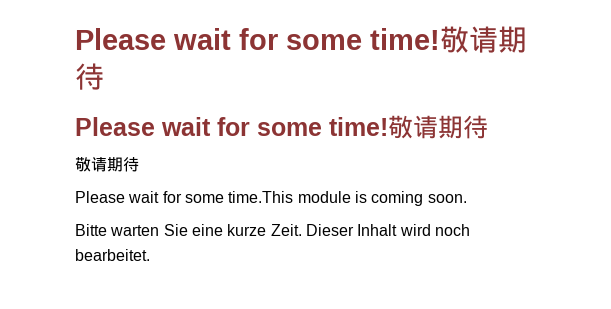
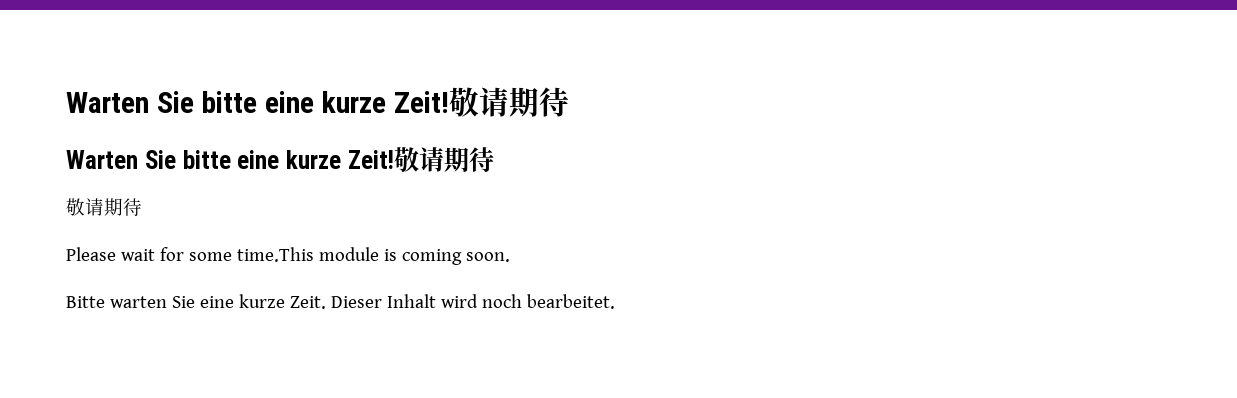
[75,26,527,53] [75,63,104,90] [75,117,388,136] Please wait for some time!敬请期待 // Please wait for some time! -> [66,87,569,117] [66,150,394,169] Warten Sie bitte eine kurze Zeit!敬请期待 // Warten Sie bitte eine kurze Zeit!

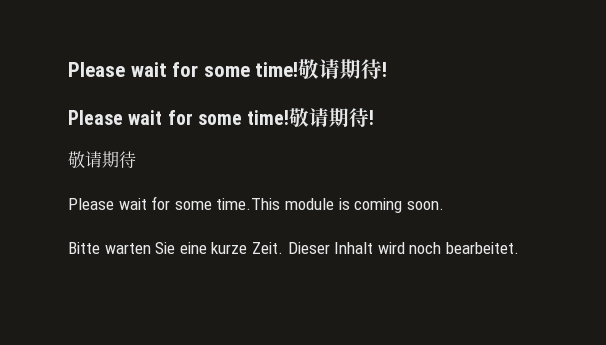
[66,87,569,117] [66,147,494,172] Warten Sie bitte eine kurze Zeit!敬请期待 // Warten Sie bitte eine kurze Zeit!敬请期待 -> [68,59,388,79] [68,108,375,127] Please wait for some time!敬请期待! // Please wait for some time!敬请期待!

